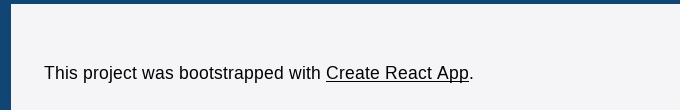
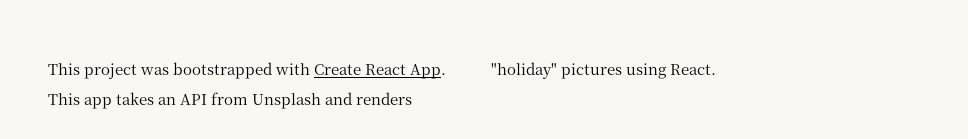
(474, 74) none -> [48,92,413,109] [491,62,717,79] // This app takes an API from Unsplash and renders "holiday" pictures using React.

